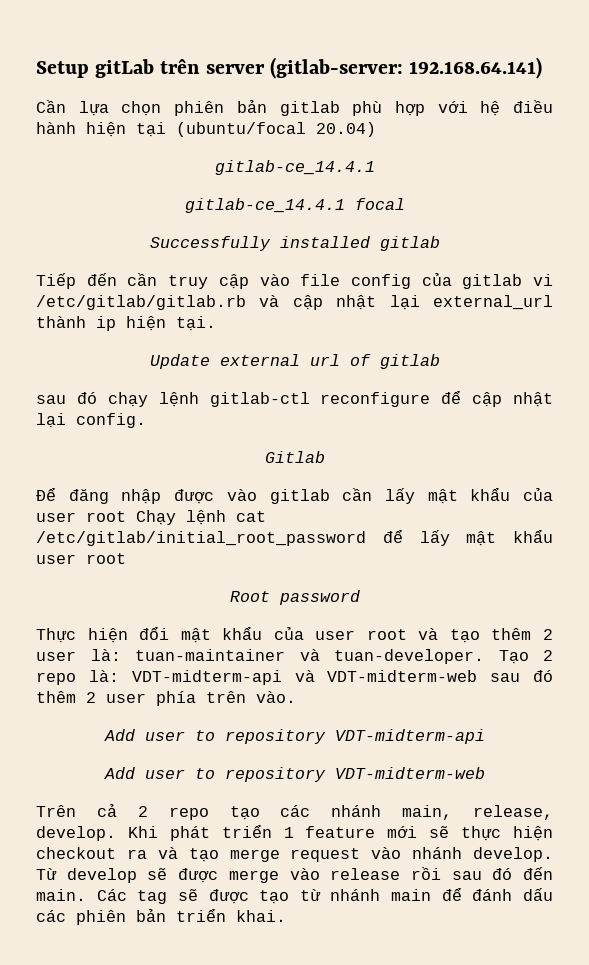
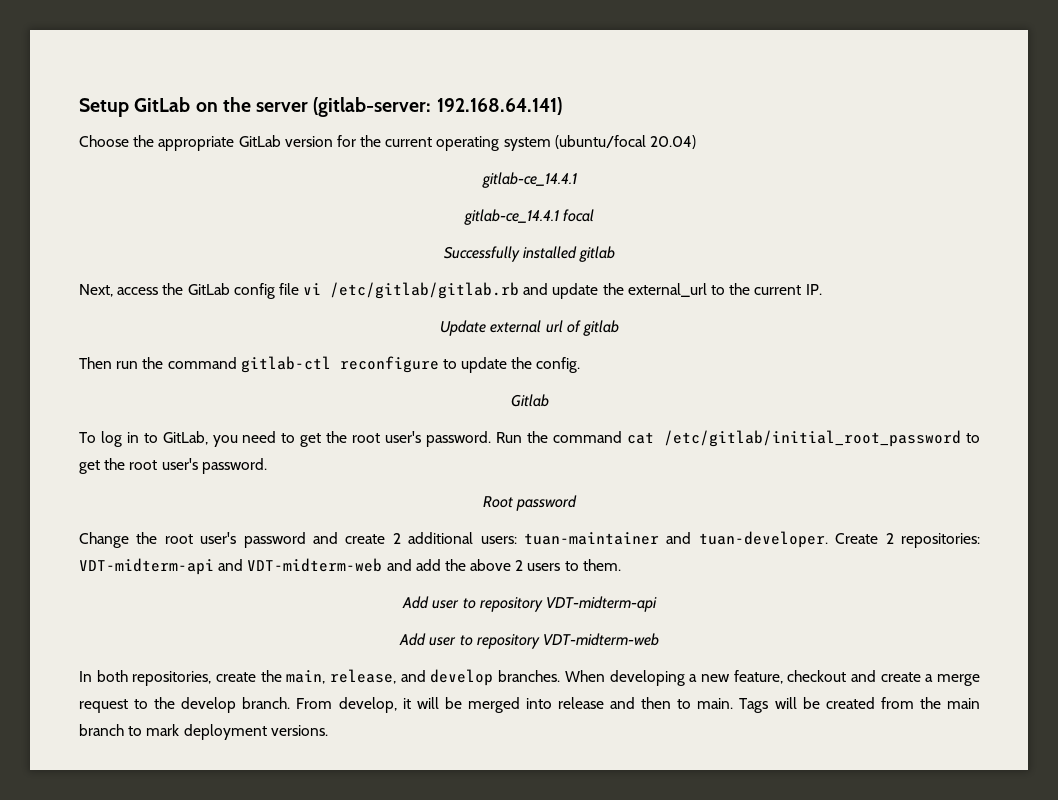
[95,58,201,78] gitLab trên -> [134,97,251,112] GitLab on the
[36,100,553,116] [36,122,166,137] Cần lựa chọn phiên bản gitlab phù hợp với hệ điều hành hiện tại -> [79,135,551,151] Choose the appropriate GitLab version for the current operating system
[36,273,553,289] [36,295,553,310] [36,316,216,331] Tiếp đến cần truy cập vào file config của gitlab vi /etc/gitlab/gitlab.rb và cập nhật lại external_url thành ip hiện tại. -> [79,282,822,299] Next, access the GitLab config file vi /etc/gitlab/gitlab.rb and update the external_url to the current IP.
[36,391,553,407] [36,413,146,428] [264,451,325,463] [36,488,553,504] [36,510,266,525] [36,530,553,546] [36,553,126,564] sau đó chạy lệnh gitlab-ctl reconfigure để cập nhật lại config. // Gitlab // Để đăng nhập được vào gitlab cần lấy mật khẩu của user root Chạy lệnh cat /etc/gitlab/initial_root_password để lấy mật khẩu user root -> [79,356,581,373] [510,394,549,407] [79,430,980,447] [79,458,267,474] Then run the command gitlab-ctl reconfigure to update the config. // Gitlab // To log in to GitLab, you need to get the root user's password. Run the command cat /etc/gitlab/initial_root_password to get the root user's password.
[36,627,553,643] [36,649,553,664] [36,670,553,685] [36,691,296,706] Thực hiện đổi mật khẩu của user root và tạo thêm 2 user là: tuan-maintainer và tuan-developer. Tạo 2 repo là: VDT-midterm-api và VDT-midterm-web sau đó thêm 2 user phía trên vào. -> [79,531,980,548] [79,558,621,575] Change the root user's password and create 2 additional users: tuan-maintainer and tuan-developer. Create 2 repositories: VDT-midterm-api and VDT-midterm-web and add the above 2 users to them.
[36,804,553,820] [36,825,554,841] [36,847,553,862] [36,867,553,883] [36,888,553,904] [36,909,286,925] Trên cả 2 repo tạo các nhánh main, release, develop. Khi phát triển 1 feature mới sẽ thực hiện checkout ra và tạo merge request vào nhánh develop. Từ develop sẽ được merge vào release rồi sau đó đến main. Các tag sẽ được tạo từ nhánh main để đánh dấu các phiên bản triển khai. -> [79,669,981,686] [79,697,981,713] [79,724,328,740] In both repositories, create the main, release, and develop branches. When developing a new feature, checkout and create a merge request to the develop branch. From develop, it will be merged into release and then to main. Tags will be created from the main branch to mark deployment versions.

